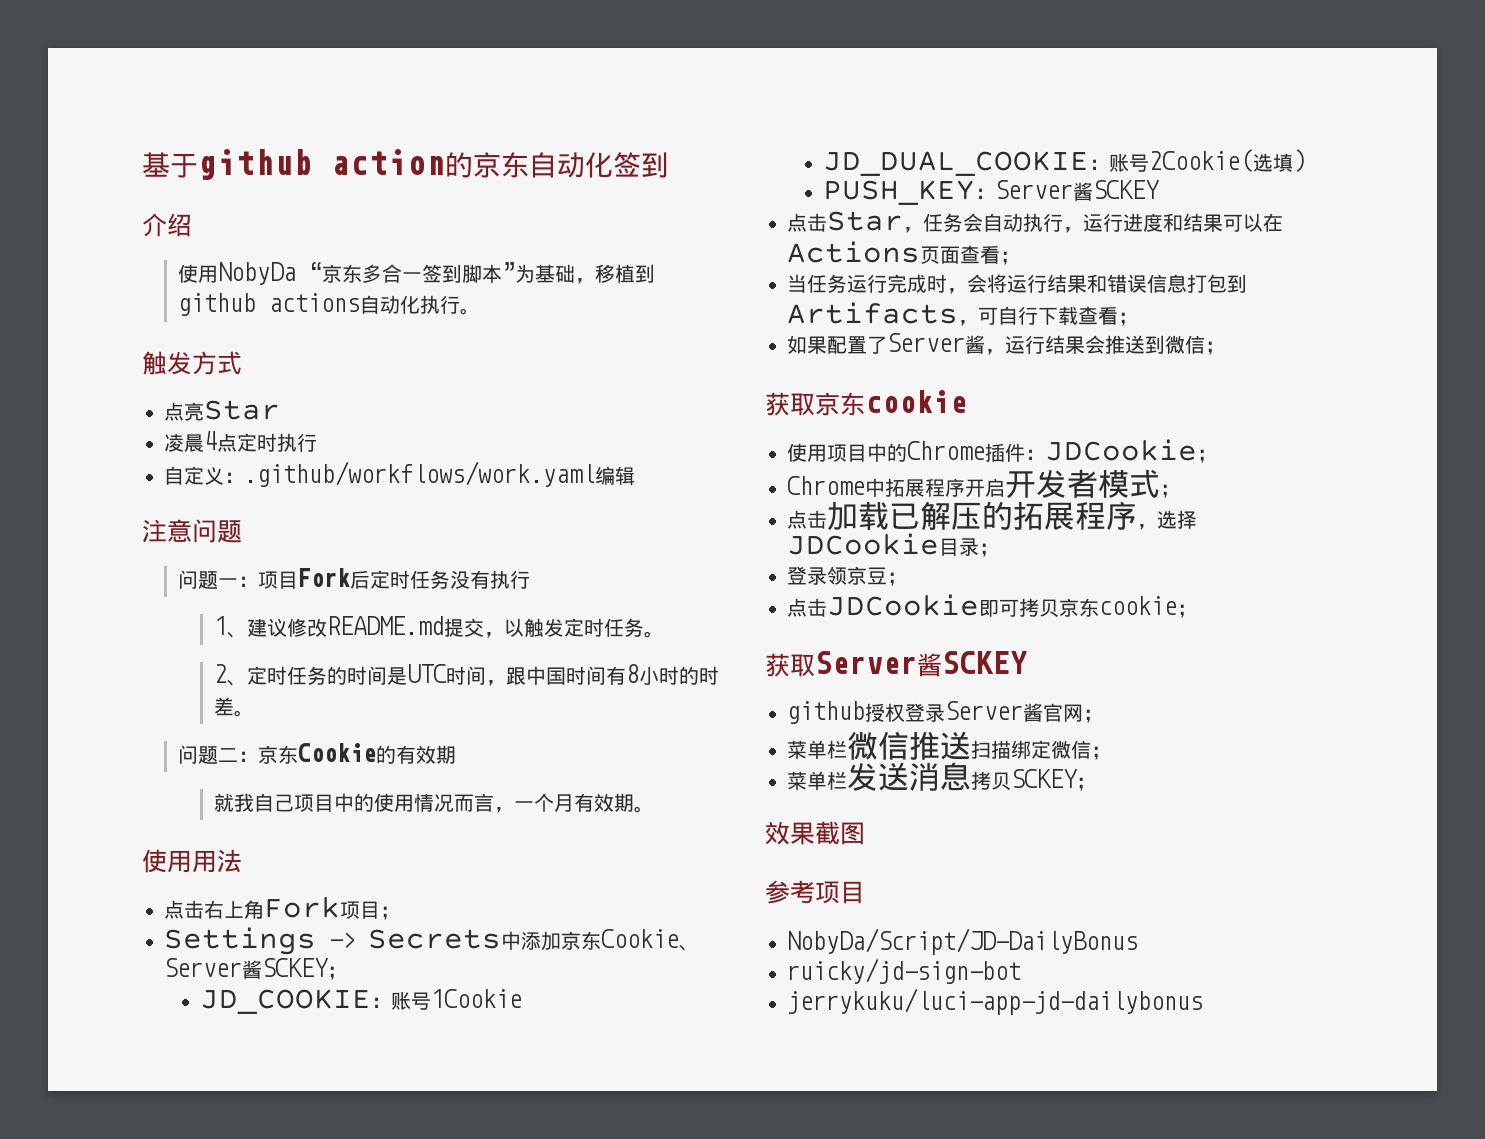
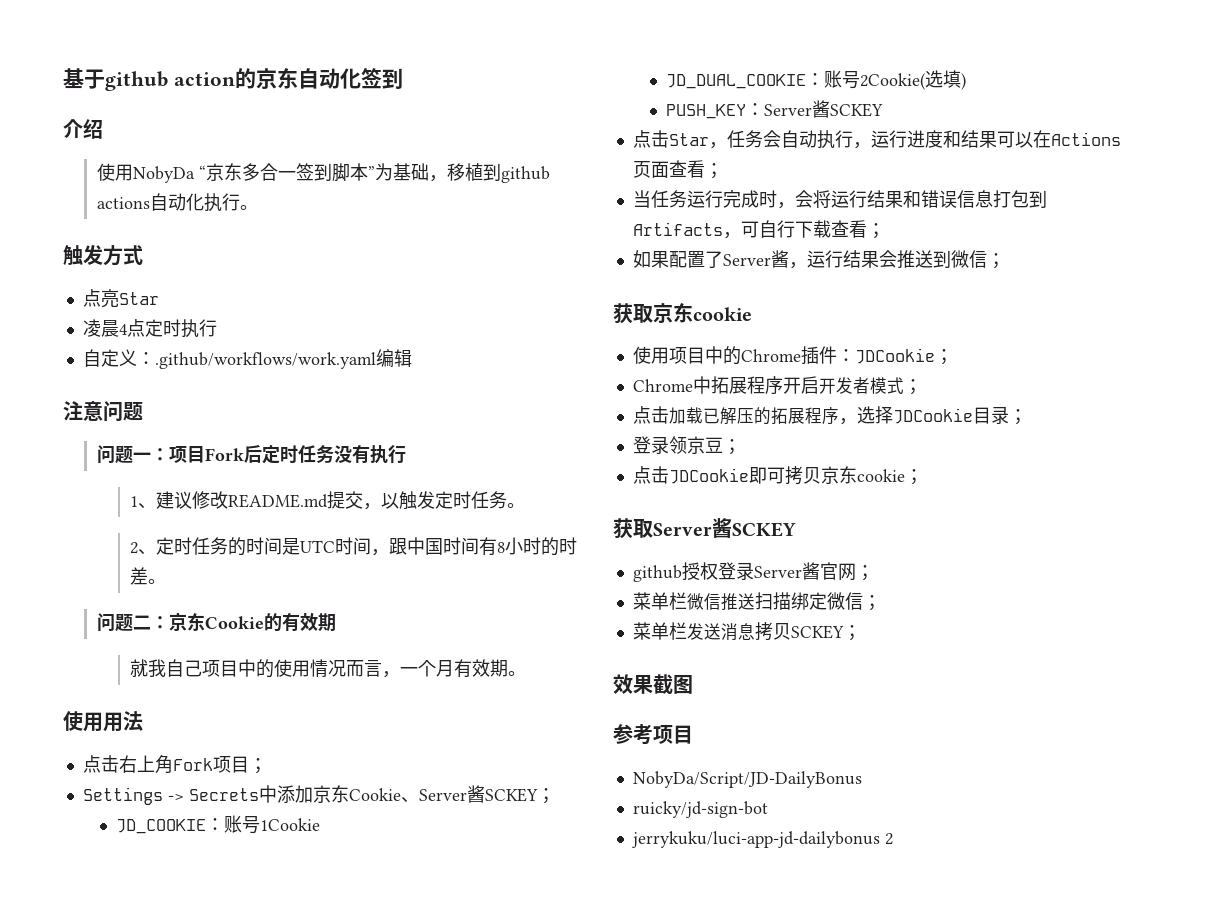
(1203, 1001) none -> [884,833,893,845] 2

